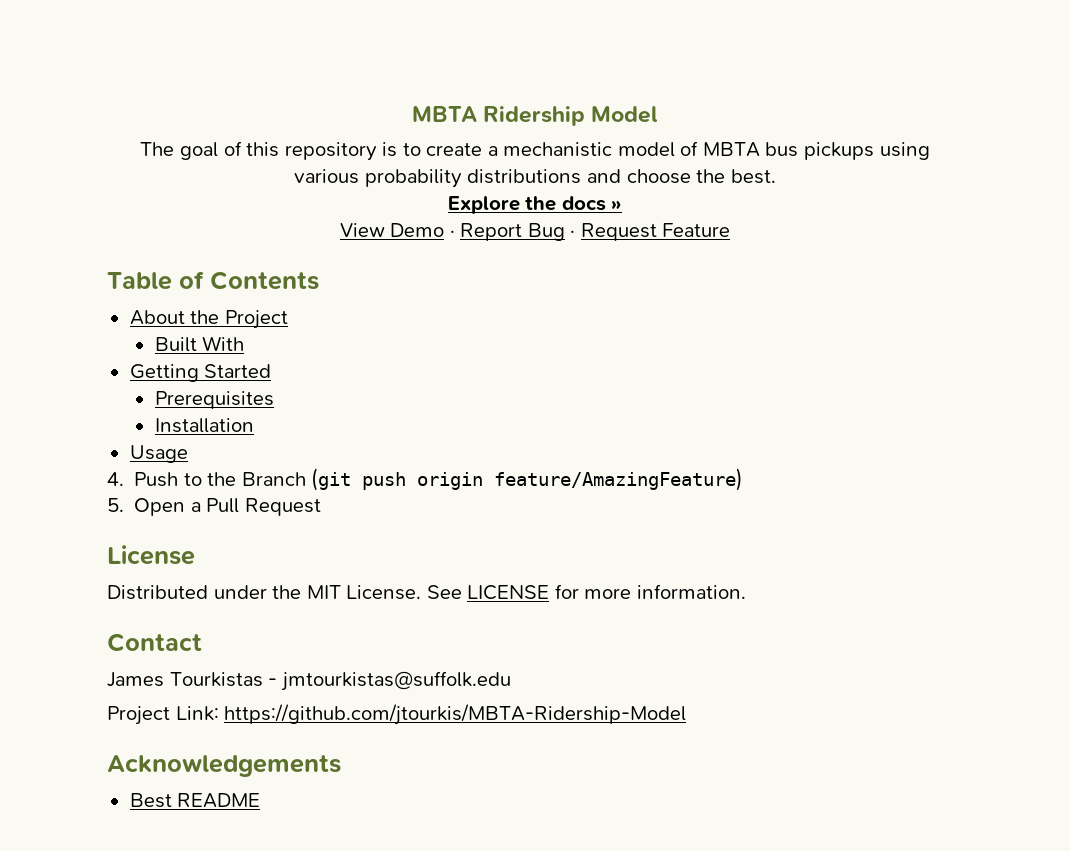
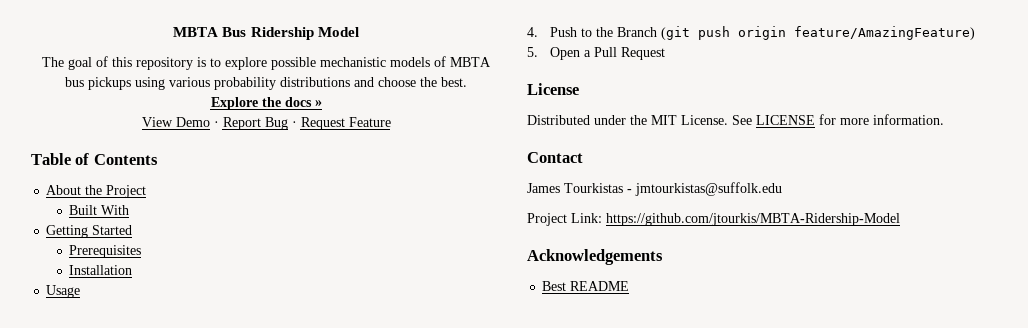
[411,106,477,122] MBTA -> [173,27,247,37] MBTA Bus
[426,142,675,157] create a mechanistic model -> [225,57,430,70] explore possible mechanistic models

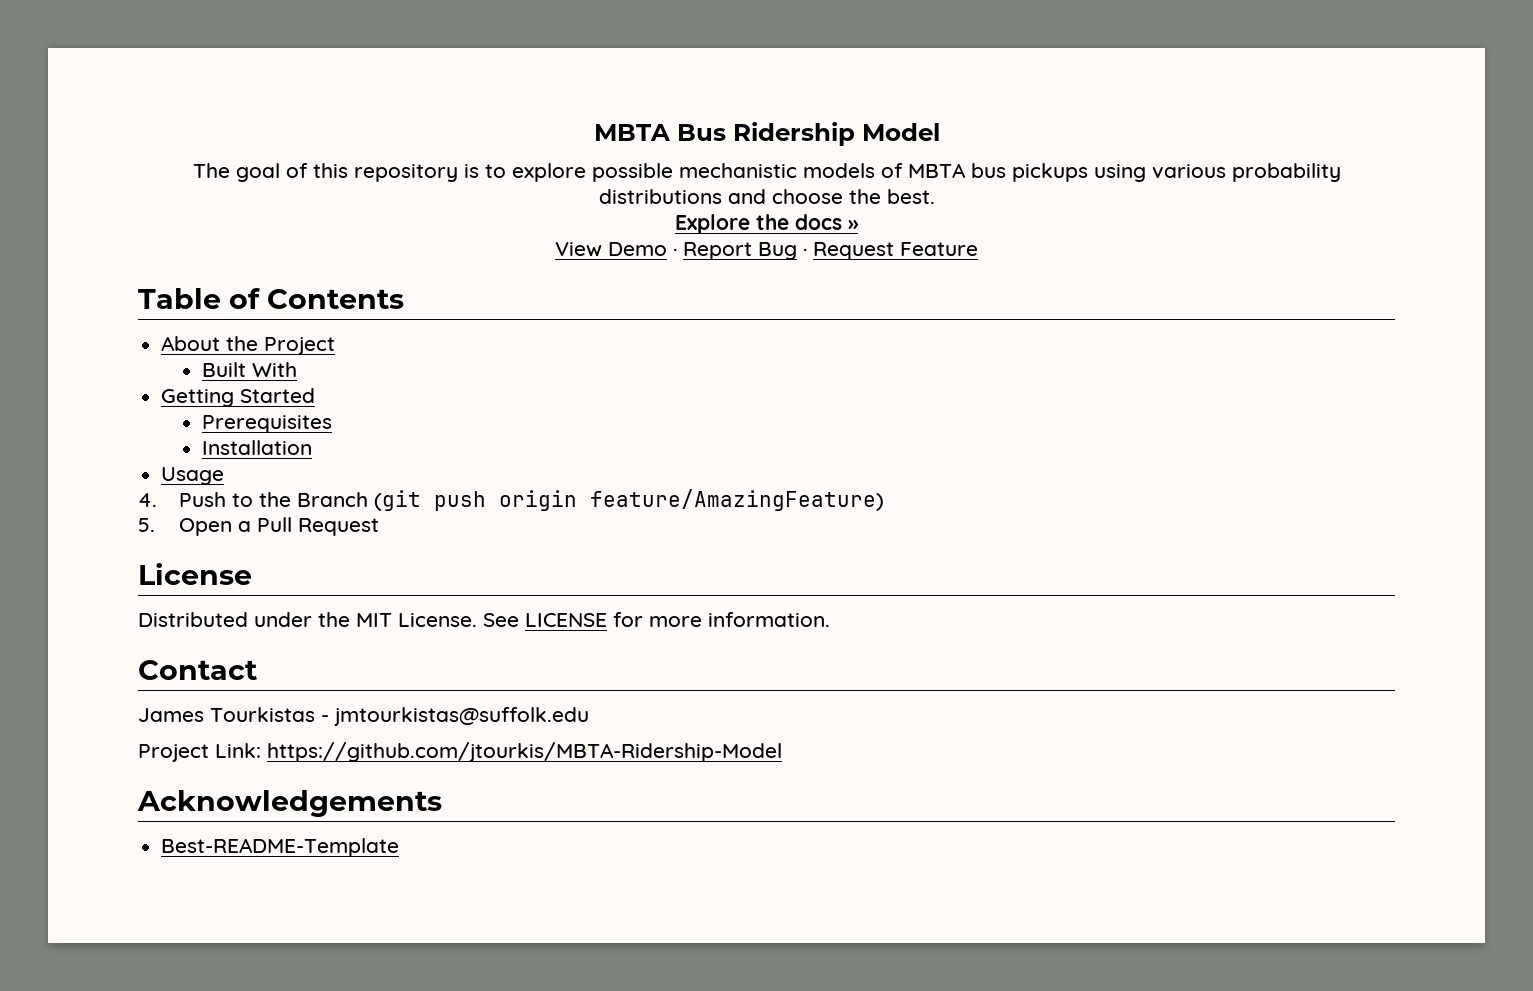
[542,281,630,291] Best README -> [161,838,400,857] Best-README-Template

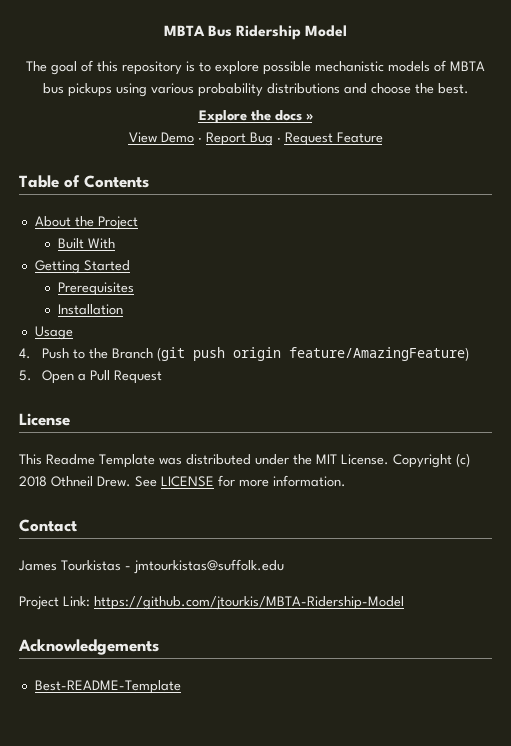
[138,612,477,627] Distributed under the MIT License. -> [19,453,470,468] [19,476,131,487] This Readme Template was distributed under the MIT License. Copyright (c) 2018 Othneil Drew.

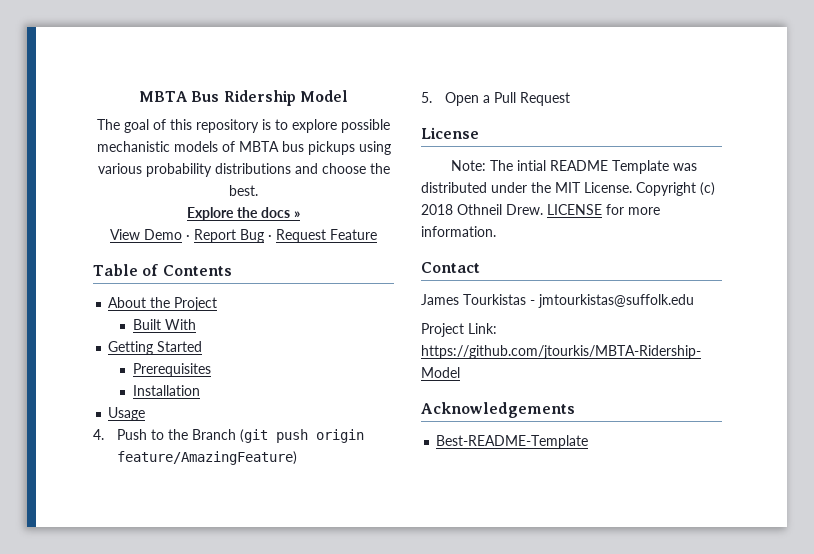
[19,454,95,465] This Readme -> [450,160,608,171] Note: The intial README
[135,476,157,487] See -> (543, 209) none

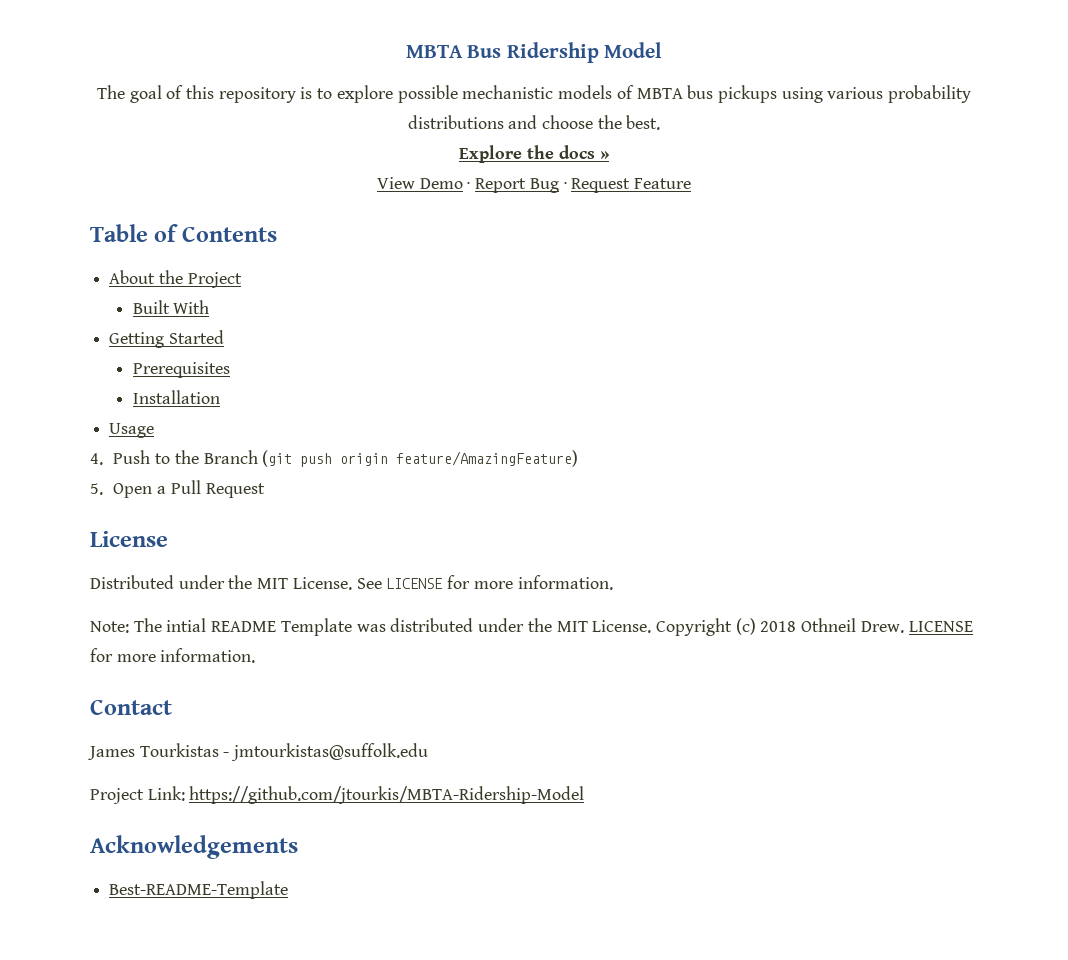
(479, 133) none -> [90,575,613,590] // Distributed under the MIT License. See LICENSE for more information.

